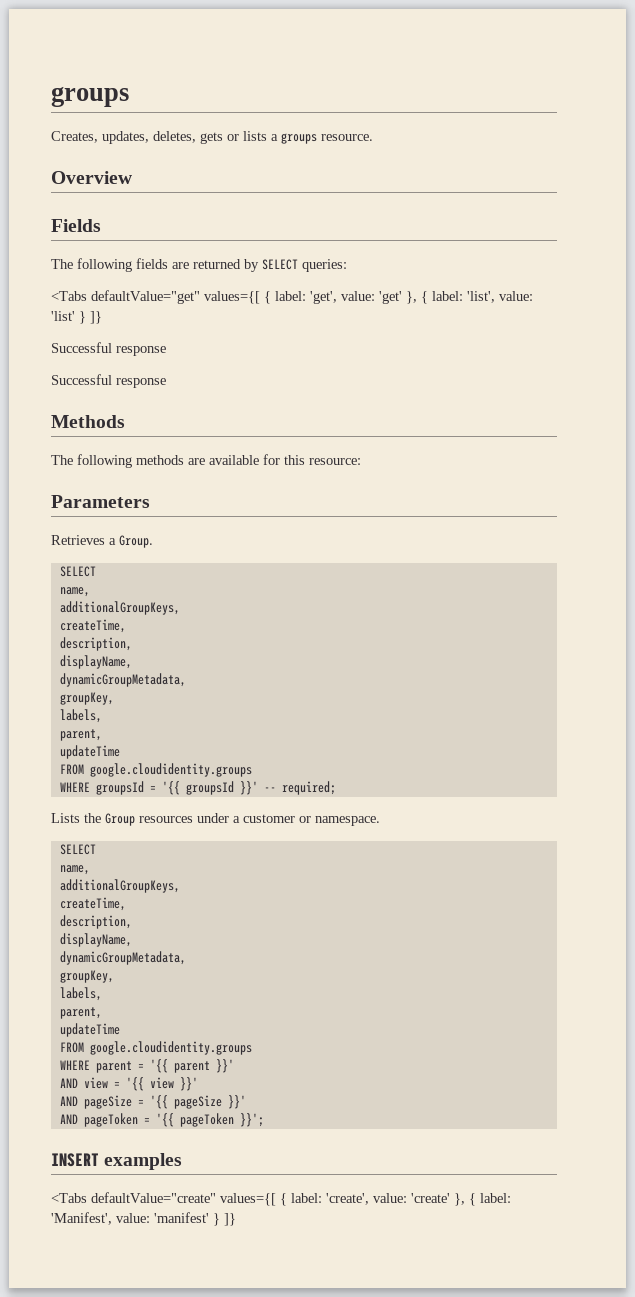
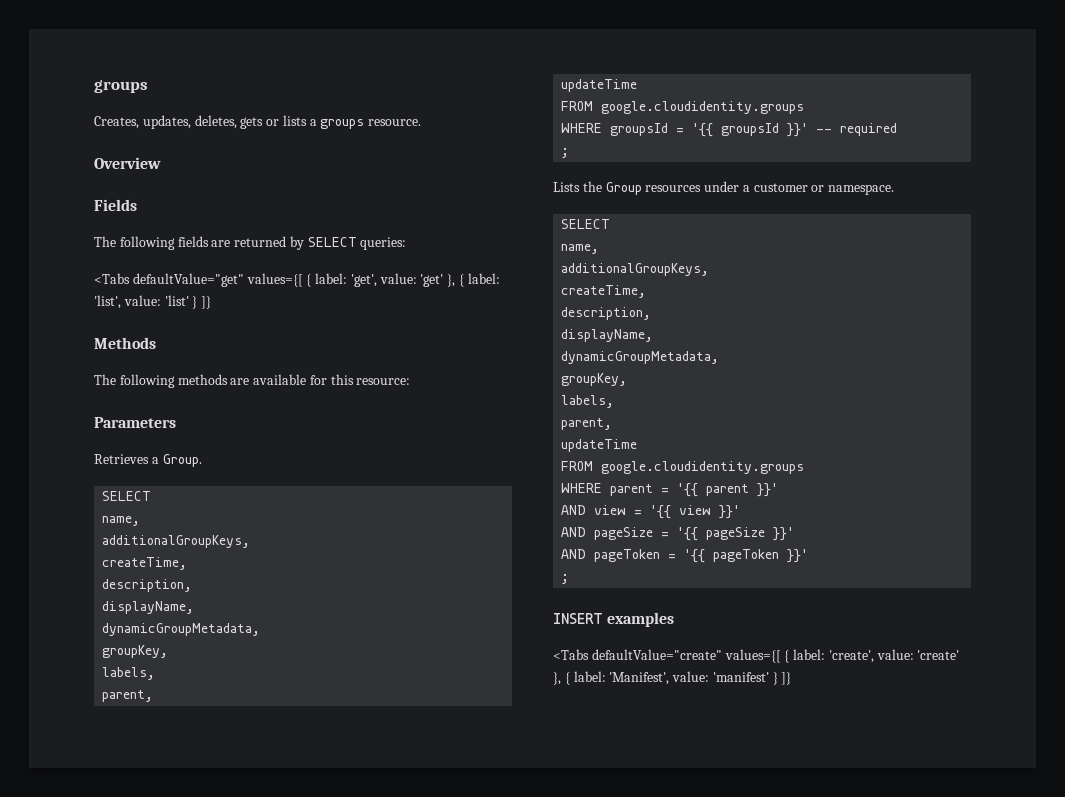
[51,342,166,356] [51,374,166,388] // Successful response // Successful response -> (212, 302) none
[281,781,336,795] required; -> [840,123,898,136] [561,148,570,158] required // ;
[239,1113,264,1127] }}'; -> [787,549,809,563] [561,574,570,584] }}' // ;

